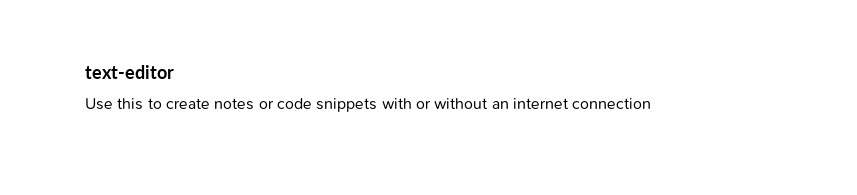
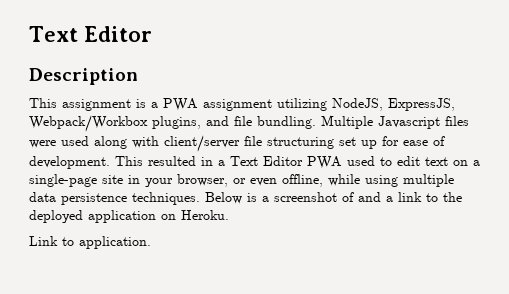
[85,65,174,79] [85,98,652,112] text-editor // Use this to create notes or code snippets with or without an internet connection -> [29,26,152,42] [29,68,138,85] [29,98,455,111] [29,115,469,132] [29,135,445,152] [29,156,480,169] [29,174,454,187] [29,192,462,205] [29,210,229,223] [29,236,151,249] Text Editor // Description // This assignment is a PWA assignment utilizing NodeJS, ExpressJS, Webpack/Workbox plugins, and file bundling. Multiple Javascript files were used along with client/server file structuring set up for ease of development. This resulted in a Text Editor PWA used to edit text on a single-page site in your browser, or even offline, while using multiple data persistence techniques. Below is a screenshot of and a link to the deployed application on Heroku. // Link to application.

